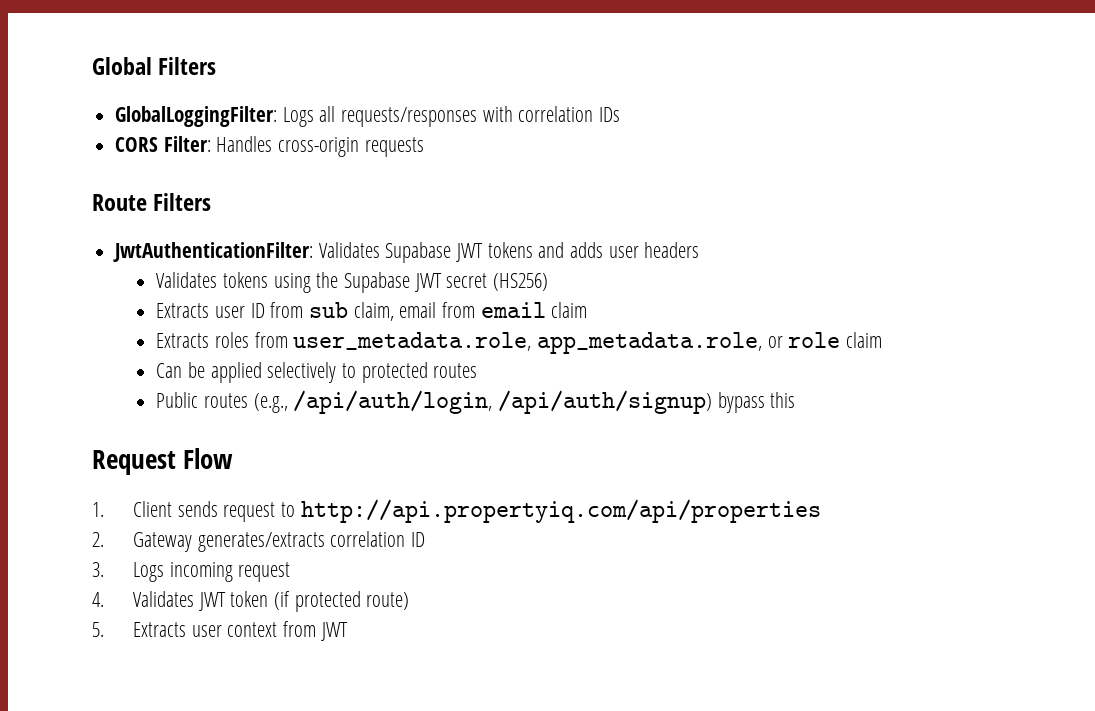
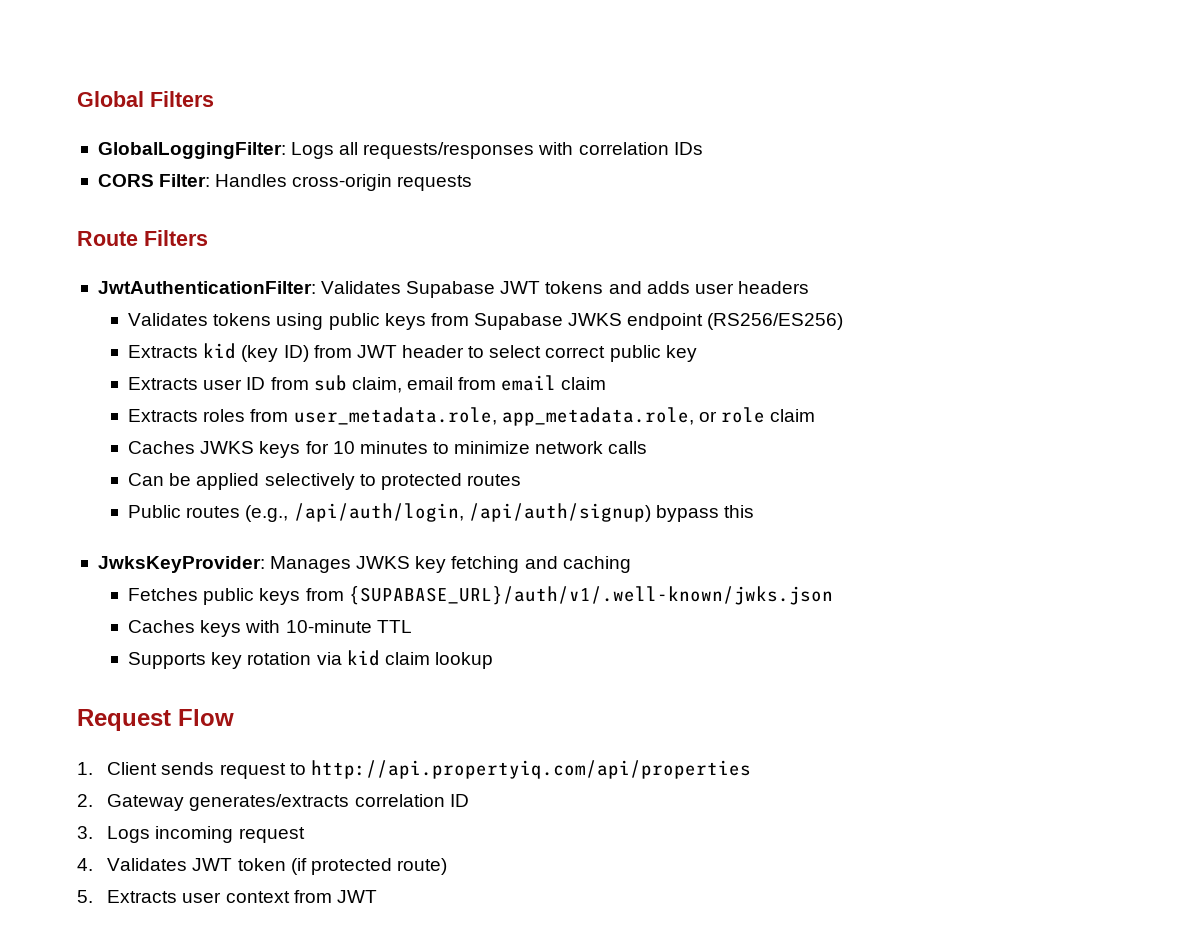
[316,272,548,293] the Supabase JWT secret (HS256) -> [328,313,844,330] [128,343,697,362] public keys from Supabase JWKS endpoint (RS256/ES256) // Extracts kid (key ID) from JWT header to select correct public key
(882, 340) none -> [128,441,648,458] // Caches JWKS keys for 10 minutes to minimize network calls
(796, 400) none -> [97,556,631,573] [128,586,833,605] [128,620,412,637] [128,650,493,669] // JwksKeyProvider: Manages JWKS key fetching and caching // Fetches public keys from {SUPABASE_URL}/auth/v1/.well-known/jwks.json // Caches keys with 10-minute TTL // Supports key rotation via kid claim lookup

